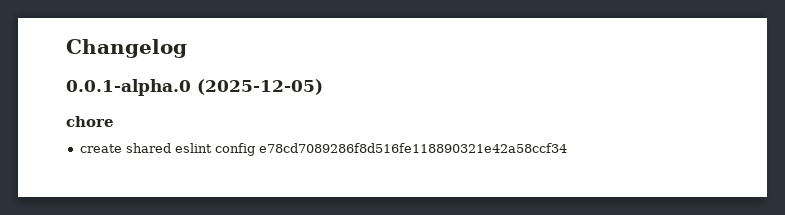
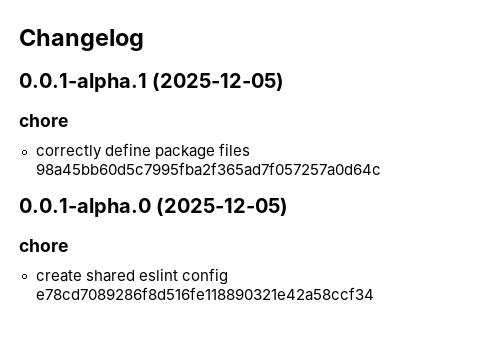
(187, 48) none -> [19,72,285,92] [19,114,68,127] [35,143,250,160] [35,162,381,176] // 0.0.1-alpha.1 (2025-12-05) // chore // correctly define package files 98a45bb60d5c7995fba2f365ad7f057257a0d64c

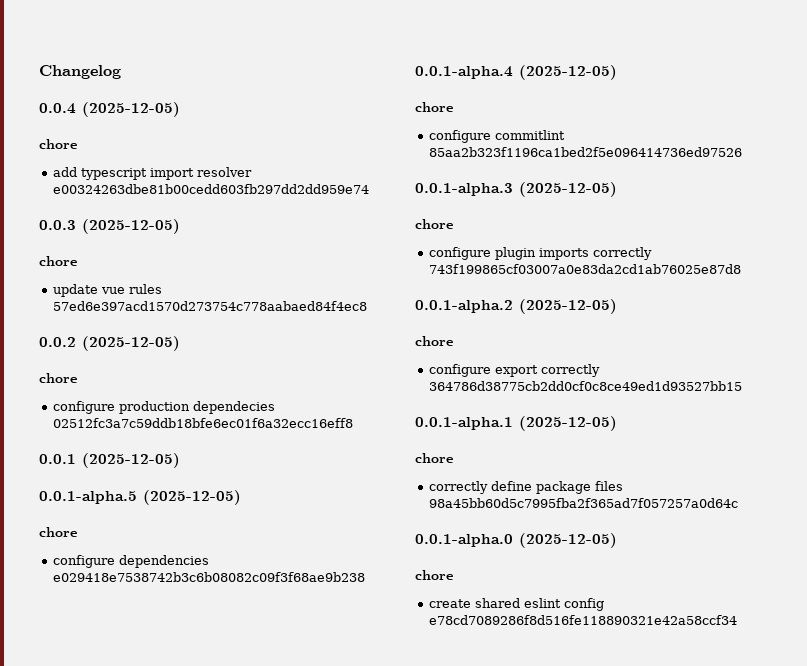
(144, 40) none -> [39,102,180,117] [39,139,77,149] [52,167,252,180] [52,184,369,194] [39,219,180,234] [39,256,77,266] [52,284,162,297] [52,301,367,311] [39,336,180,351] [39,373,77,383] [52,401,275,414] [52,418,353,428] [39,453,180,468] [39,490,241,505] [39,527,77,537] [52,555,209,568] [52,572,365,582] [415,65,617,80] [415,102,453,112] [428,130,565,143] [428,147,742,157] [415,182,617,197] [415,219,453,229] [428,247,652,260] [428,264,741,274] [415,299,617,314] [415,336,453,346] [428,364,600,377] [428,381,742,391] // 0.0.4 (2025-12-05) // chore // add typescript import resolver e00324263dbe81b00cedd603fb297dd2dd959e74 // 0.0.3 (2025-12-05) // chore // update vue rules 57ed6e397acd1570d273754c778aabaed84f4ec8 // 0.0.2 (2025-12-05) // chore // configure production dependecies 02512fc3a7c59ddb18bfe6ec01f6a32ecc16eff8 // 0.0.1 (2025-12-05) // 0.0.1-alpha.5 (2025-12-05) // chore // configure dependencies e029418e7538742b3c6b08082c09f3f68ae9b238 // 0.0.1-alpha.4 (2025-12-05) // chore // configure commitlint 85aa2b323f1196ca1bed2f5e096414736ed97526 // 0.0.1-alpha.3 (2025-12-05) // chore // configure plugin imports correctly 743f199865cf03007a0e83da2cd1ab76025e87d8 // 0.0.1-alpha.2 (2025-12-05) // chore // configure export correctly 364786d38775cb2dd0cf0c8ce49ed1d93527bb15

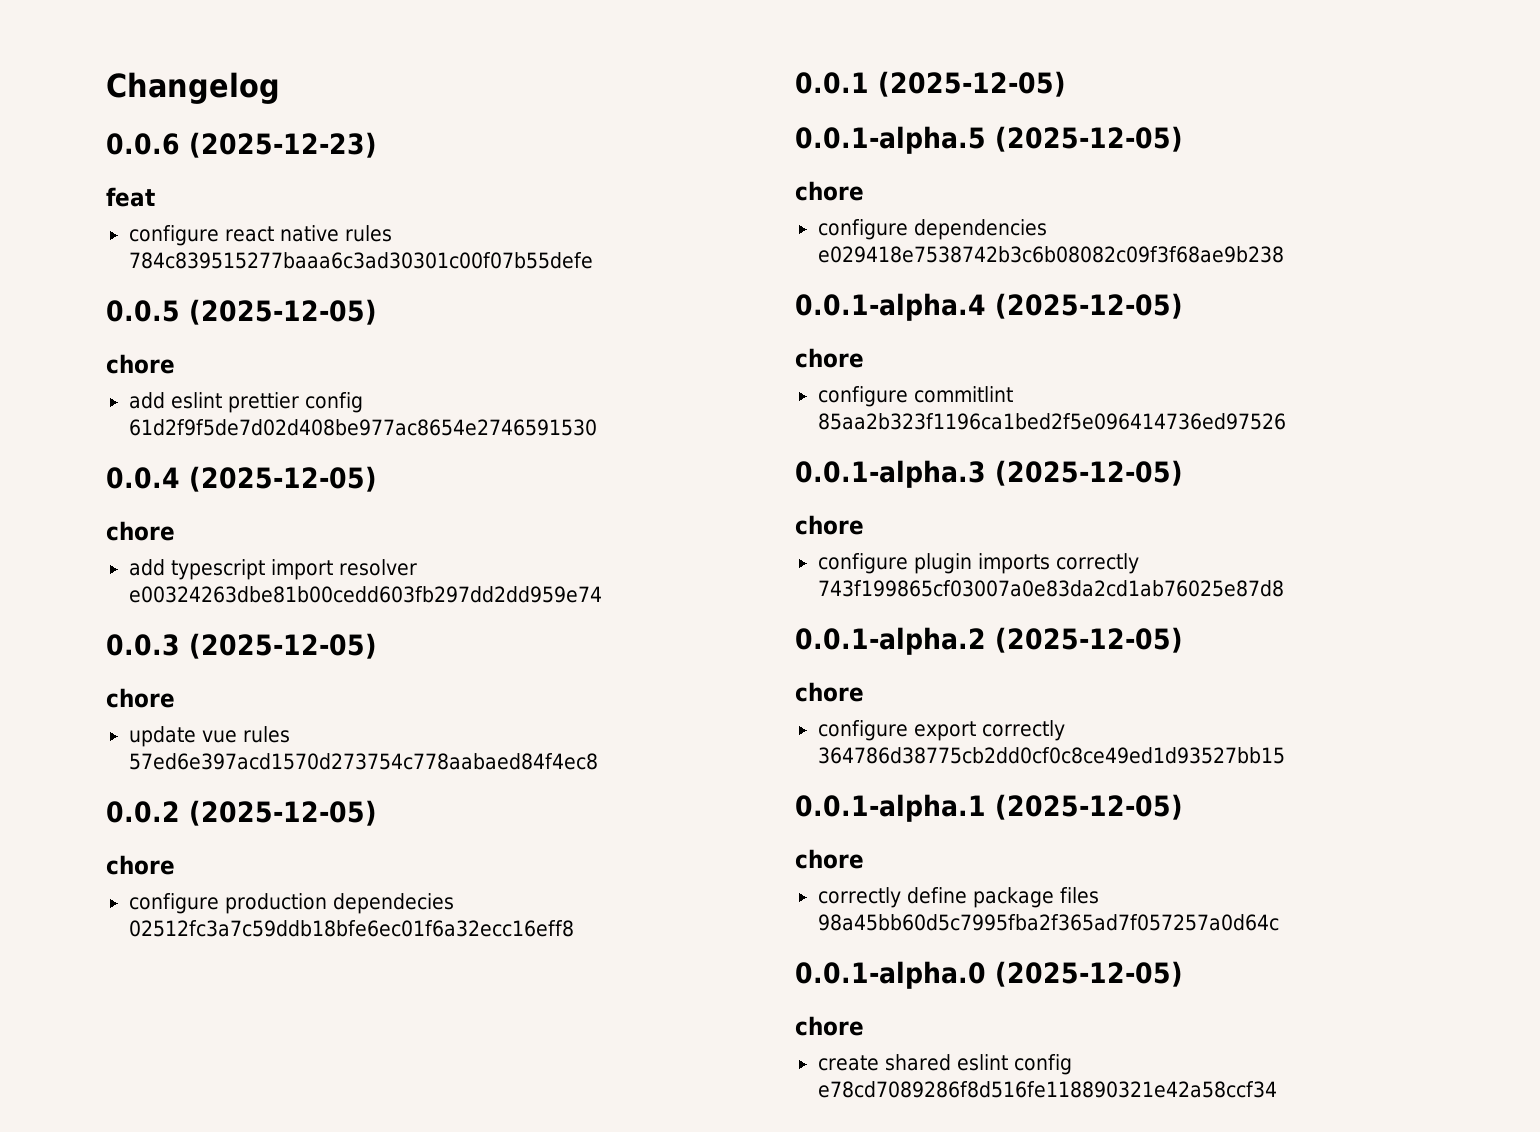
(121, 72) none -> [106,132,377,158] [106,187,155,207] [128,225,392,246] [128,252,593,269] [106,299,377,325] [106,354,175,374] [128,392,363,413] [128,419,597,436] // 0.0.6 (2025-12-23) // feat // configure react native rules 784c839515277baaa6c3ad30301c00f07b55defe // 0.0.5 (2025-12-05) // chore // add eslint prettier config 61d2f9f5de7d02d408be977ac8654e2746591530

